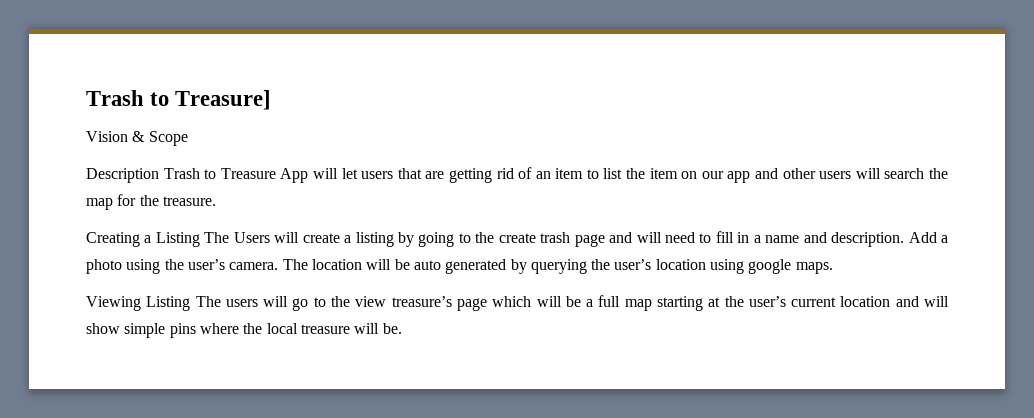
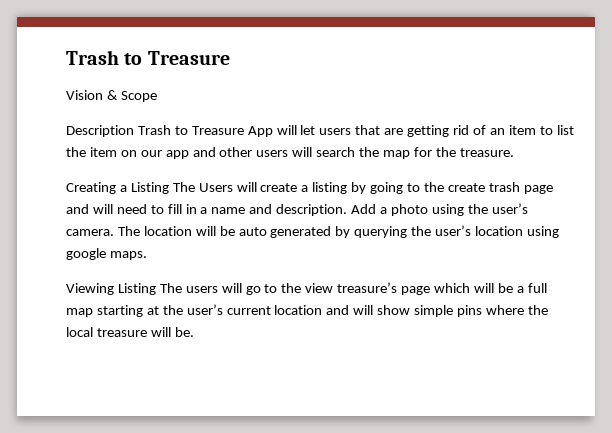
[86,90,272,110] Trash to Treasure] -> [66,50,230,65] Trash to Treasure

